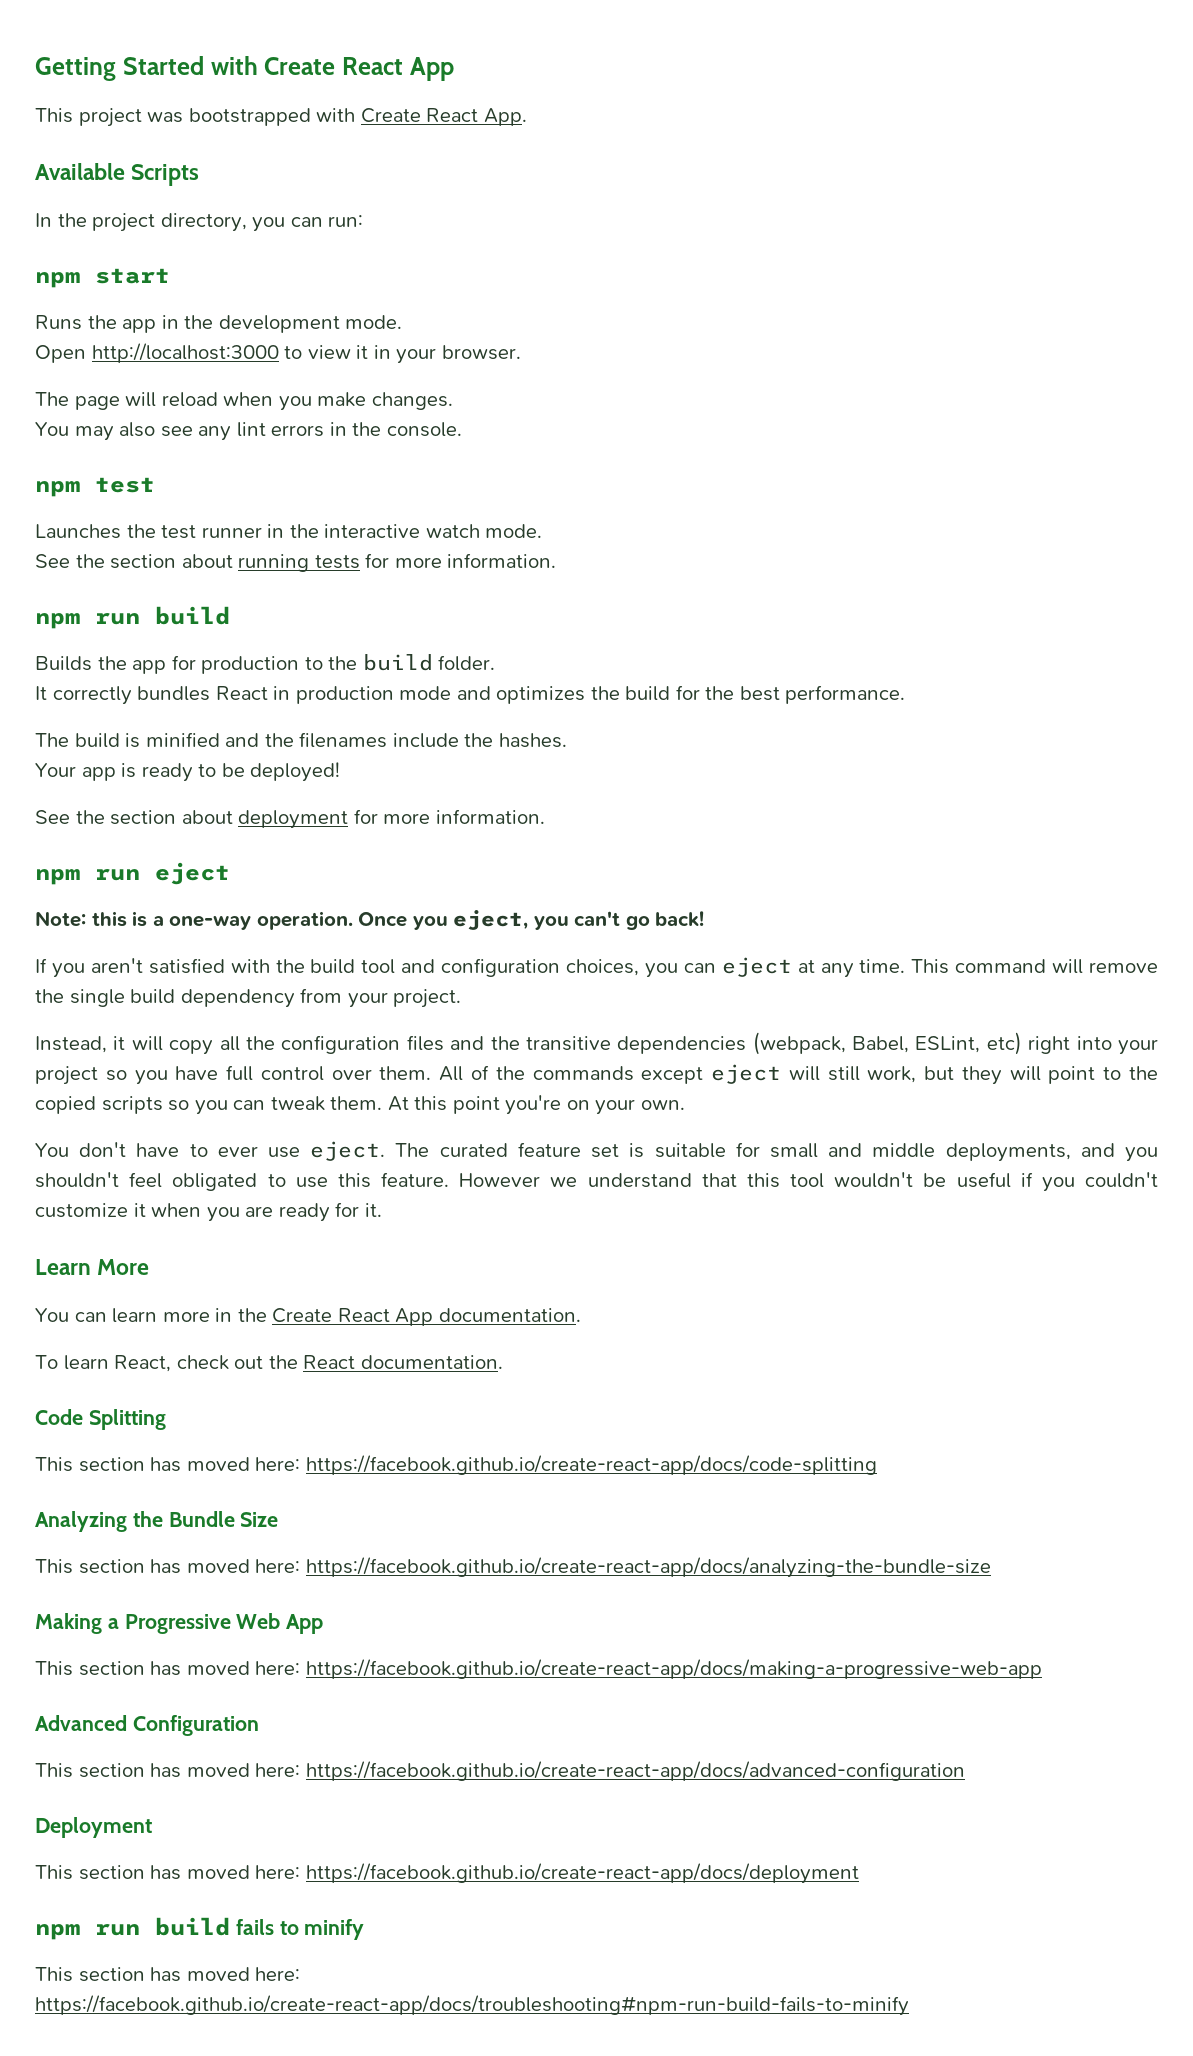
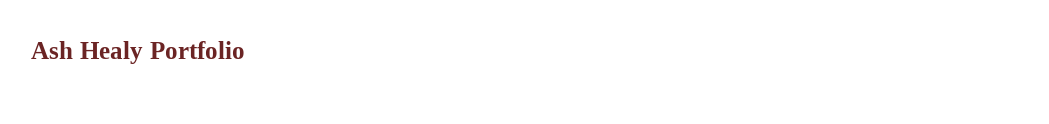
[35,56,454,81] [35,108,527,127] [35,163,200,186] [35,213,364,232] [35,268,170,288] [35,315,403,333] [35,343,521,364] [35,392,453,411] [35,422,462,441] [35,477,155,497] [35,524,543,539] [35,553,557,572] [35,606,230,629] [35,654,496,674] [35,685,906,705] [35,732,567,748] [35,762,341,782] [35,809,545,829] [35,862,230,885] [35,910,705,930] [35,957,1158,978] [35,988,462,1008] [35,1032,1159,1055] [35,1064,1158,1085] [35,1095,685,1115] [35,1141,1158,1162] [35,1172,1158,1192] [35,1202,382,1222] [35,1259,150,1275] [35,1308,581,1326] [35,1355,503,1372] [35,1409,166,1430] [35,1455,877,1475] [35,1511,279,1532] [35,1557,991,1578] [35,1613,324,1634] [35,1659,1042,1679] [35,1715,259,1736] [35,1761,965,1781] [35,1817,152,1838] [35,1863,859,1884] [35,1917,365,1940] [35,1967,301,1982] [35,1995,909,2016] Getting Started with Create React App // This project was bootstrapped with Create React App. // Available Scripts // In the project directory, you can run: // npm start // Runs the app in the development mode. // Open http://localhost:3000 to view it in your browser. // The page will reload when you make changes. // You may also see any lint errors in the console. // npm test // Launches the test runner in the interactive watch mode. // See the section about running tests for more information. // npm run build // Builds the app for production to the build folder. // It correctly bundles React in production mode and optimizes the build for the best performance. // The build is minified and the filenames include the hashes. // Your app is ready to be deployed! // See the section about deployment for more information. // npm run eject // Note: this is a one-way operation. Once you eject, you can't go back! // If you aren't satisfied with the build tool and configuration choices, you can eject at any time. This command will remove the single build dependency from your project. // Instead, it will copy all the configuration files and the transitive dependencies (webpack, Babel, ESLint, etc) right into your project so you have full control over them. All of the commands except eject will still work, but they will point to the copied scripts so you can tweak them. At this point you're on your own. // You don't have to ever use eject. The curated feature set is suitable for small and middle deployments, and you shouldn't feel obligated to use this feature. However we understand that this tool wouldn't be useful if you couldn't customize it when you are ready for it. // Learn More // You can learn more in the Create React App documentation. // To learn React, check out the React documentation. // Code Splitting // This section has moved here: https://facebook.github.io/create-react-app/docs/code-splitting // Analyzing the Bundle Size // This section has moved here: https://facebook.github.io/create-react-app/docs/analyzing-the-bundle-size // Making a Progressive Web App // This section has moved here: https://facebook.github.io/create-react-app/docs/making-a-progressive-web-app // Advanced Configuration // This section has moved here: https://facebook.github.io/create-react-app/docs/advanced-configuration // Deployment // This section has moved here: https://facebook.github.io/create-react-app/docs/deployment // npm run build fails to minify // This section has moved here: https://facebook.github.io/create-react-app/docs/troubleshooting#npm-run-build-fails-to-minify -> [31,41,245,64] Ash Healy Portfolio

